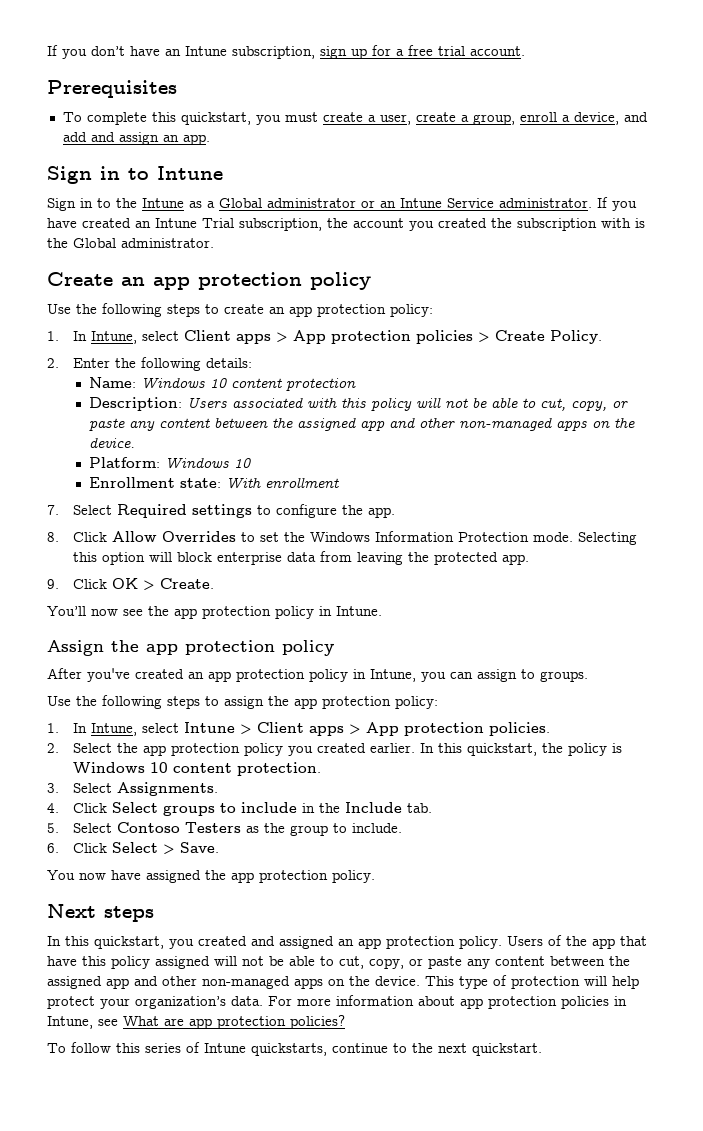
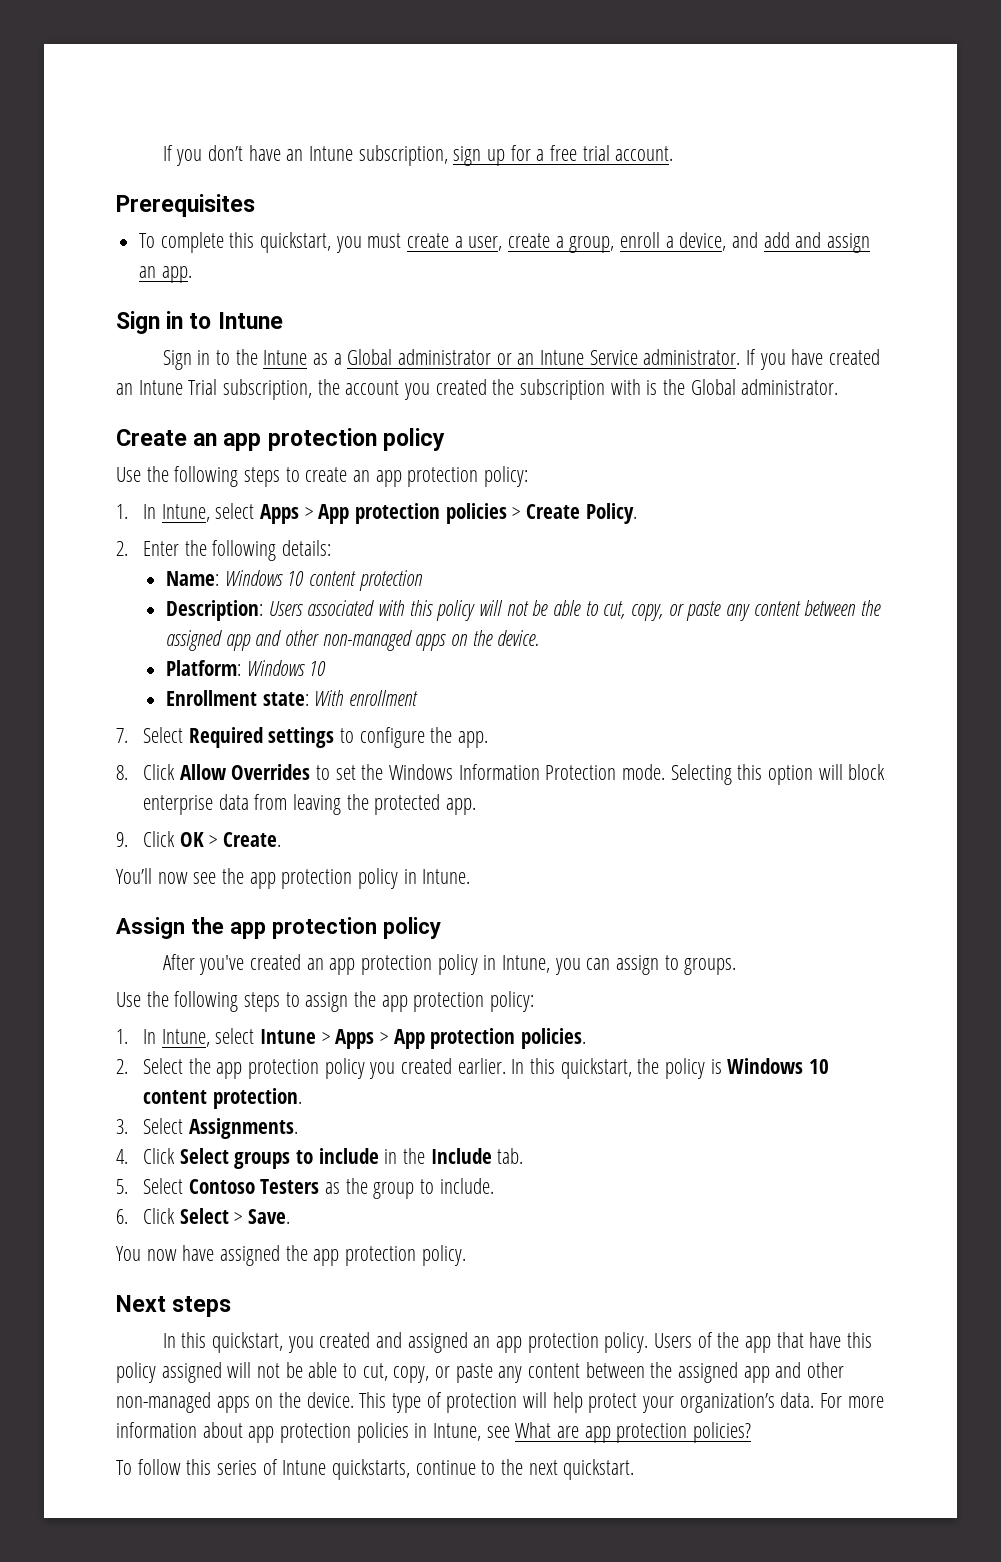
[183,330,271,344] Client apps -> [260,504,300,524] Apps
[256,722,344,736] Client apps -> [335,1029,375,1049] Apps

